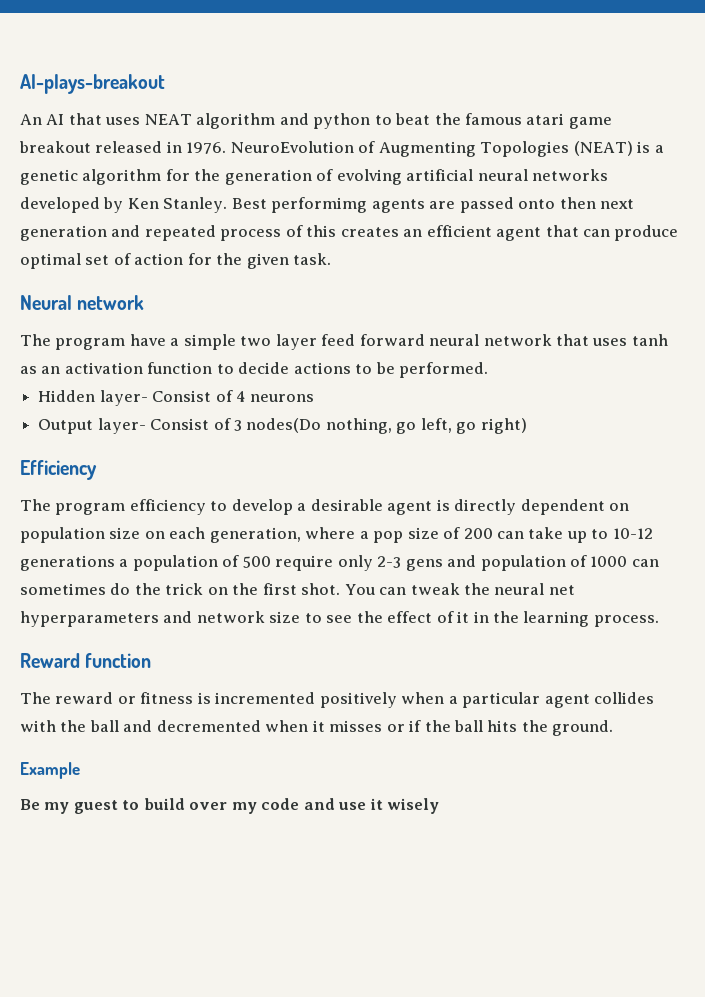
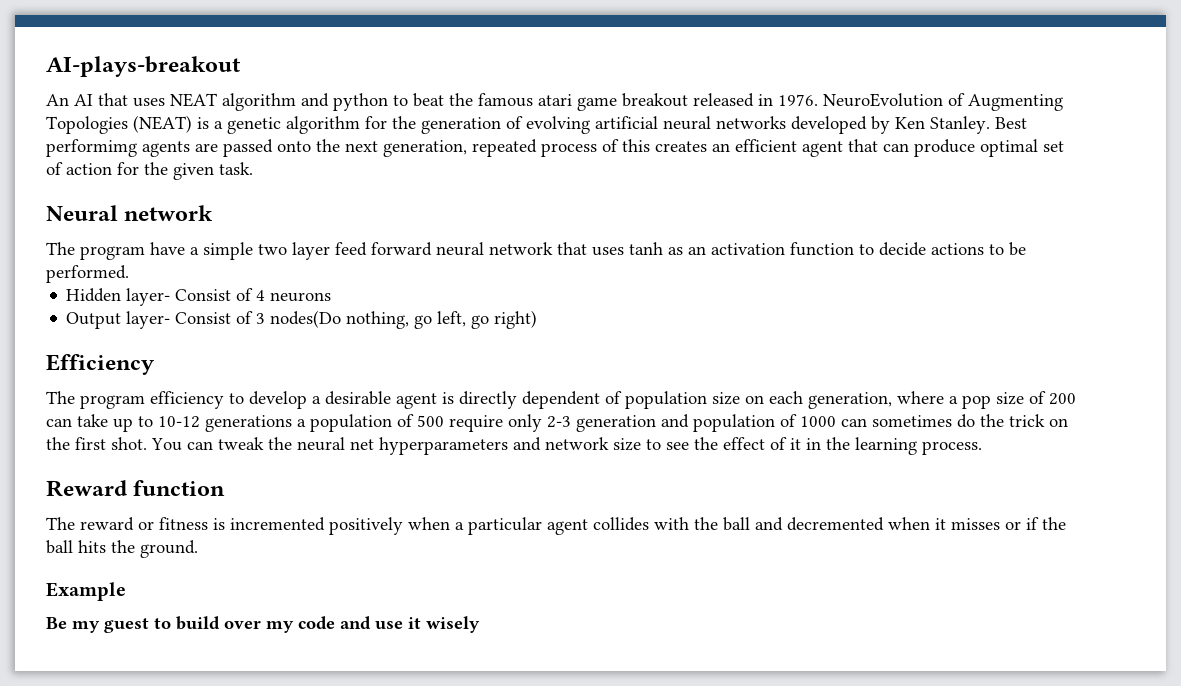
[559,197,635,209] [20,225,141,241] then next generation and -> [316,139,467,157] the next generation,
[609,503,630,511] on -> [605,391,622,404] of
[405,559,443,571] gens -> [576,415,656,432] generation

